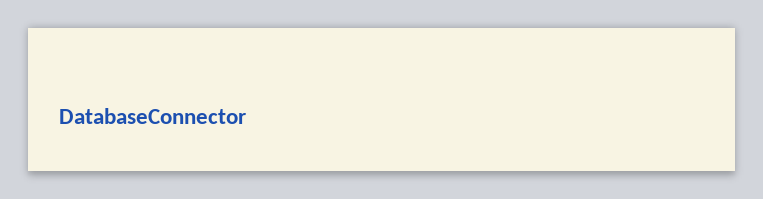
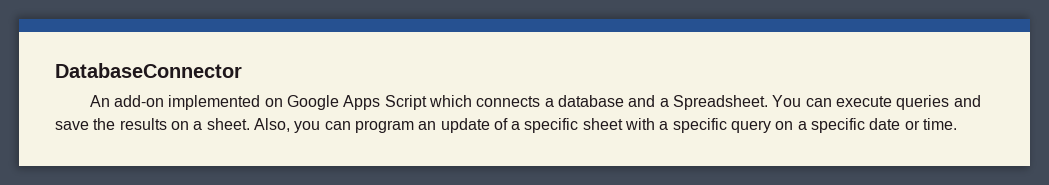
(246, 116) none -> [89,95,981,110] [55,118,958,133] // An add-on implemented on Google Apps Script which connects a database and a Spreadsheet. You can execute queries and save the results on a sheet. Also, you can program an update of a specific sheet with a specific query on a specific date or time.

